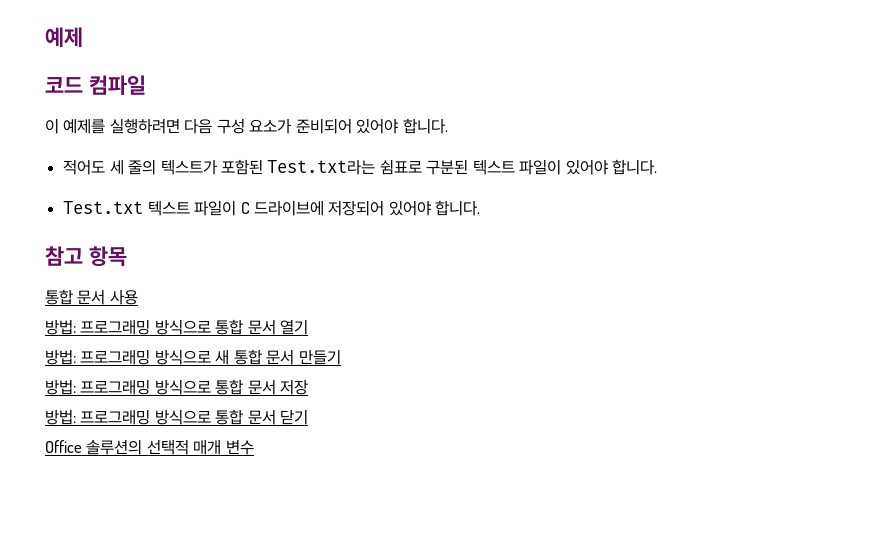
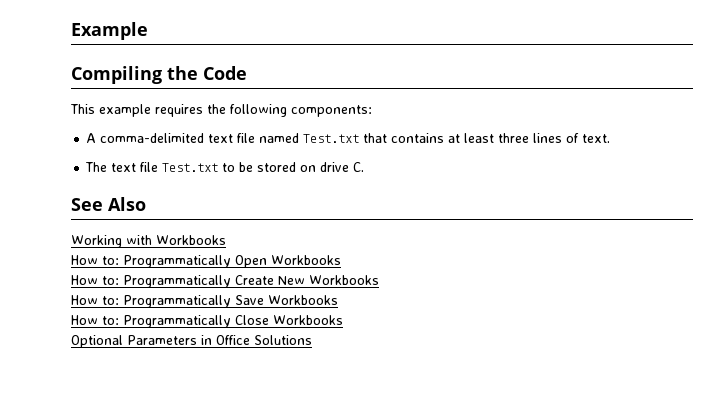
[45,27,83,47] [45,75,146,95] [45,118,448,134] [63,159,658,175] [63,200,481,216] [45,246,127,266] [45,289,138,305] [45,319,309,335] [45,349,341,365] [45,379,309,395] [45,409,309,425] [45,439,254,455] 예제 // 코드 컴파일 // 이 예제를 실행하려면 다음 구성 요소가 준비되어 있어야 합니다. // 적어도 세 줄의 텍스트가 포함된 Test.txt라는 쉼표로 구분된 텍스트 파일이 있어야 합니다. // Test.txt 텍스트 파일이 C 드라이브에 저장되어 있어야 합니다. // 참고 항목 // 통합 문서 사용 // 방법: 프로그래밍 방식으로 통합 문서 열기 // 방법: 프로그래밍 방식으로 새 통합 문서 만들기 // 방법: 프로그래밍 방식으로 통합 문서 저장 // 방법: 프로그래밍 방식으로 통합 문서 닫기 // Office 솔루션의 선택적 매개 변수 -> [71,22,148,40] [71,66,247,84] [70,104,372,117] [86,133,611,143] [85,162,365,172] [71,197,146,211] [71,235,226,248] [71,255,341,268] [71,275,379,288] [71,295,338,308] [71,315,343,328] [71,335,312,348] Example // Compiling the Code // This example requires the following components: // A comma-delimited text file named Test.txt that contains at least three lines of text. // The text file Test.txt to be stored on drive C. // See Also // Working with Workbooks // How to: Programmatically Open Workbooks // How to: Programmatically Create New Workbooks // How to: Programmatically Save Workbooks // How to: Programmatically Close Workbooks // Optional Parameters in Office Solutions

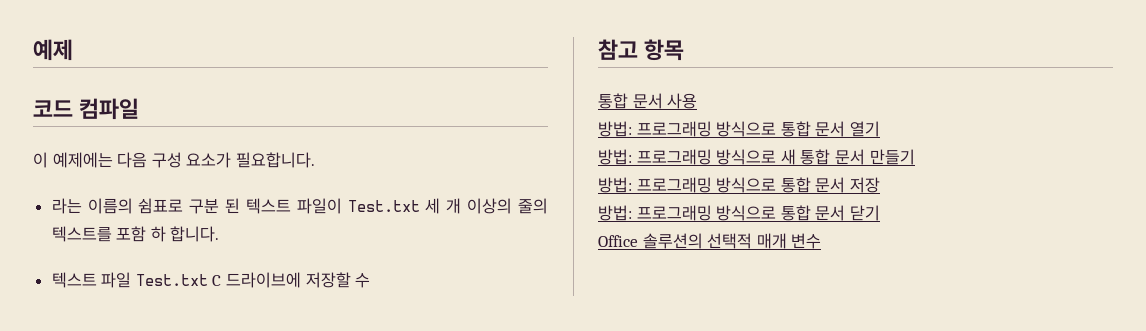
[71,22,148,40] [71,66,247,84] [70,104,372,117] [86,133,611,143] [85,162,365,172] [71,197,146,211] [71,235,226,248] [71,255,341,268] [71,275,379,288] [71,295,338,308] [71,315,343,328] [71,335,312,348] Example // Compiling the Code // This example requires the following components: // A comma-delimited text file named Test.txt that contains at least three lines of text. // The text file Test.txt to be stored on drive C. // See Also // Working with Workbooks // How to: Programmatically Open Workbooks // How to: Programmatically Create New Workbooks // How to: Programmatically Save Workbooks // How to: Programmatically Close Workbooks // Optional Parameters in Office Solutions -> [33,39,73,61] [33,98,140,120] [33,152,315,168] [51,198,549,214] [51,226,220,242] [51,272,371,288] [598,39,685,61] [598,93,698,109] [598,121,880,137] [598,149,915,165] [598,177,880,193] [598,205,880,221] [598,233,822,249] 예제 // 코드 컴파일 // 이 예제에는 다음 구성 요소가 필요합니다. // 라는 이름의 쉼표로 구분 된 텍스트 파일이 Test.txt 세 개 이상의 줄의 텍스트를 포함 하 합니다. // 텍스트 파일 Test.txt C 드라이브에 저장할 수 // 참고 항목 // 통합 문서 사용 // 방법: 프로그래밍 방식으로 통합 문서 열기 // 방법: 프로그래밍 방식으로 새 통합 문서 만들기 // 방법: 프로그래밍 방식으로 통합 문서 저장 // 방법: 프로그래밍 방식으로 통합 문서 닫기 // Office 솔루션의 선택적 매개 변수

